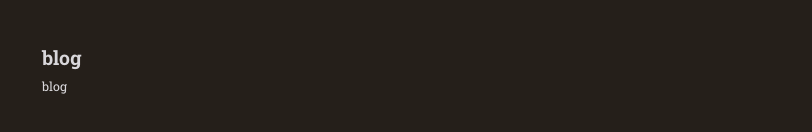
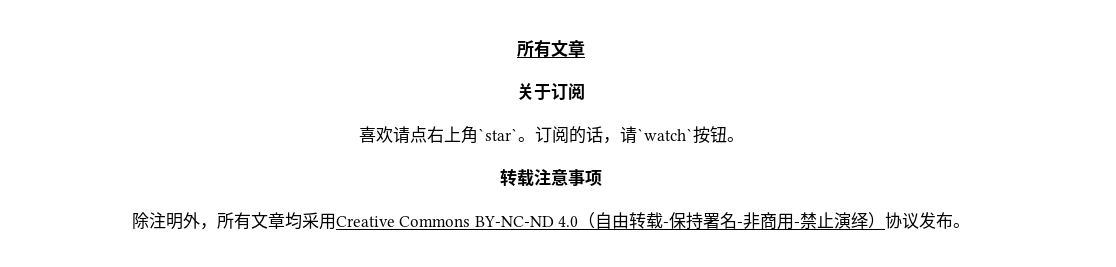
[41,50,82,70] [41,81,67,94] blog // blog -> [517,40,585,58] [517,83,585,100] [358,126,744,144] [500,169,602,187] [131,212,971,230] 所有文章 // 关于订阅 // 喜欢请点右上角`star`。订阅的话，请`watch`按钮。 // 转载注意事项 // 除注明外，所有文章均采用Creative Commons BY-NC-ND 4.0（自由转载-保持署名-非商用-禁止演绎）协议发布。

